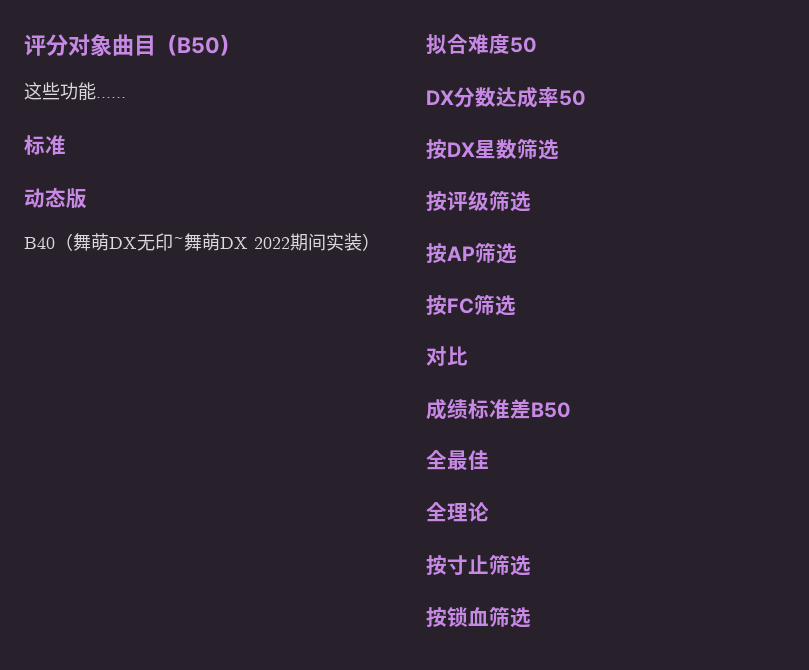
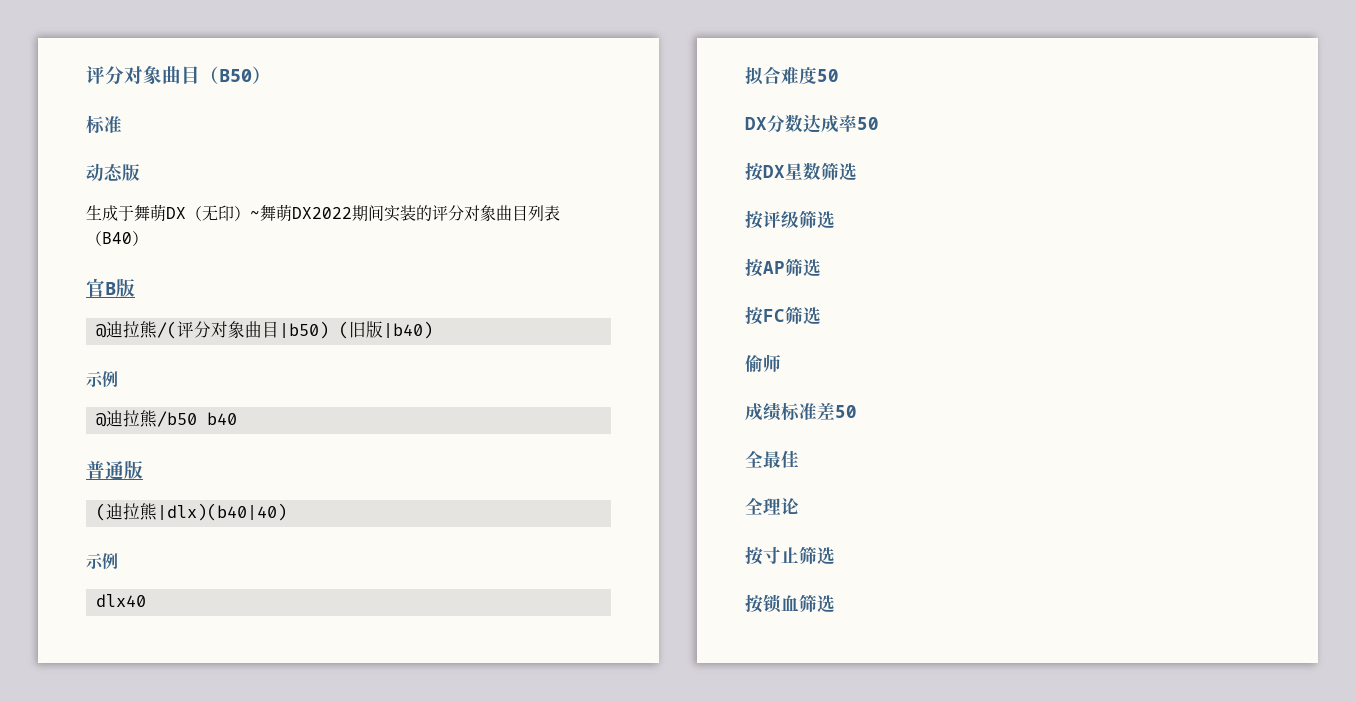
[24,82,126,101] // 这些功能…… -> (271, 75) none
[24,233,380,251] B40（舞萌DX无印~舞萌DX 2022期间实装） -> [86,204,560,222] [86,231,148,246] [86,278,135,297] [95,321,433,339] [86,371,118,387] [95,410,237,428] [86,460,143,480] [95,503,287,521] [86,553,118,569] [95,594,146,607] 生成于舞萌DX（无印）~舞萌DX2022期间实装的评分对象曲目列表（B40） // 官B版 // @迪拉熊/(评分对象曲目|b50) (旧版|b40) // 示例 // @迪拉熊/b50 b40 // 普通版 // (迪拉熊|dlx)(b40|40) // 示例 // dlx40
[426,346,468,366] 对比 -> [745,354,781,372] 偷师
[531,402,571,418] B50 -> [835,405,857,418] 50

